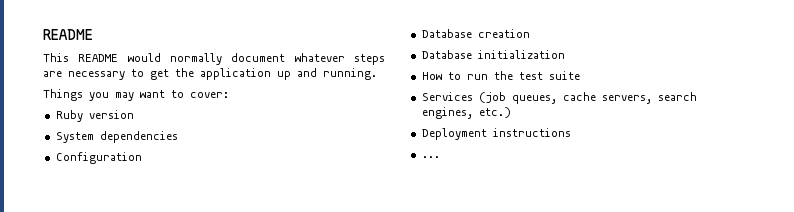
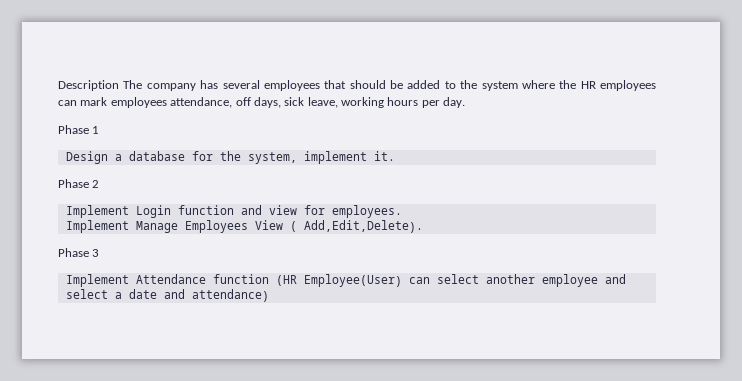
[43,29,93,40] [43,53,385,65] [43,68,377,80] [43,89,229,101] [55,110,134,122] [55,131,178,143] [55,152,142,164] [421,29,530,38] [421,50,565,59] [421,71,580,80] [421,92,697,104] [421,107,511,119] [421,128,571,140] [421,156,440,158] README // This README would normally document whatever steps are necessary to get the application up and running. // Things you may want to cover: // Ruby version // System dependencies // Configuration // Database creation // Database initialization // How to run the test suite // Services (job queues, cache servers, search engines, etc.) // Deployment instructions // ... -> [58,80,656,91] [58,97,466,108] [58,125,100,134] [65,151,395,164] [58,179,100,188] [65,205,402,218] [65,220,423,233] [58,248,100,257] [65,274,626,287] [65,289,269,302] Description The company has several employees that should be added to the system where the HR employees can mark employees attendance, off days, sick leave, working hours per day. // Phase 1 // Design a database for the system, implement it. // Phase 2 // Implement Login function and view for employees. // Implement Manage Employees View ( Add,Edit,Delete). // Phase 3 // Implement Attendance function (HR Employee(User) can select another employee and select a date and attendance)

